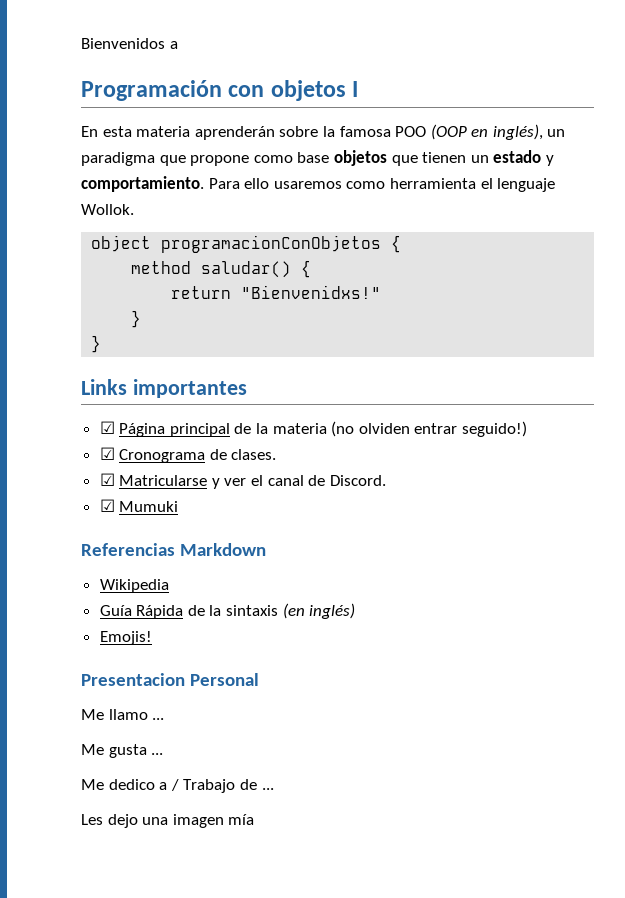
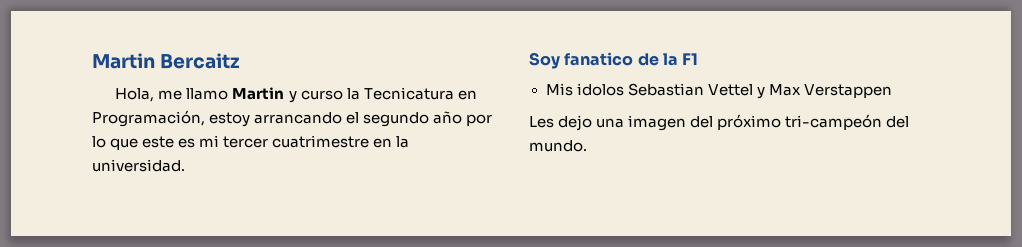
[81,38,178,49] [81,80,359,101] [81,124,566,140] [81,150,554,166] [81,176,556,192] [81,204,134,215] [91,235,402,253] [131,260,312,278] [171,285,382,299] [131,310,142,328] [91,335,102,353] [81,379,247,398] [99,421,528,437] [99,447,277,463] [99,473,386,489] [99,499,179,512] [81,543,267,556] [99,579,169,593] [99,603,356,619] [99,631,152,645] [81,673,260,686] [81,709,165,720] [81,744,164,758] [81,779,274,793] Bienvenidos a // Programación con objetos I // En esta materia aprenderán sobre la famosa POO (OOP en inglés), un paradigma que propone como base objetos que tienen un estado y comportamiento. Para ello usaremos como herramienta el lenguaje Wollok. // object programacionConObjetos { // method saludar() { // return "Bienvenidxs!" // } // } // Links importantes // ☑ Página principal de la materia (no olviden entrar seguido!) // ☑ Cronograma de clases. // ☑ Matricularse y ver el canal de Discord. // ☑ Mumuki // Referencias Markdown // Wikipedia // Guía Rápida de la sintaxis (en inglés) // Emojis! // Presentacion Personal // Me llamo ... // Me gusta ... // Me dedico a / Trabajo de ... -> [92,53,241,69] [115,87,477,103] [92,110,493,127] [92,135,410,150] [92,159,185,172] [529,52,699,69] [545,83,892,99] Martin Bercaitz // Hola, me llamo Martin y curso la Tecnicatura en Programación, estoy arrancando el segundo año por lo que este es mi tercer cuatrimestre en la universidad. // Soy fanatico de la F1 // Mis idolos Sebastian Vettel y Max Verstappen
[228,814,255,825] mía -> [690,114,910,130] [529,140,587,152] del próximo tri-campeón del mundo.

